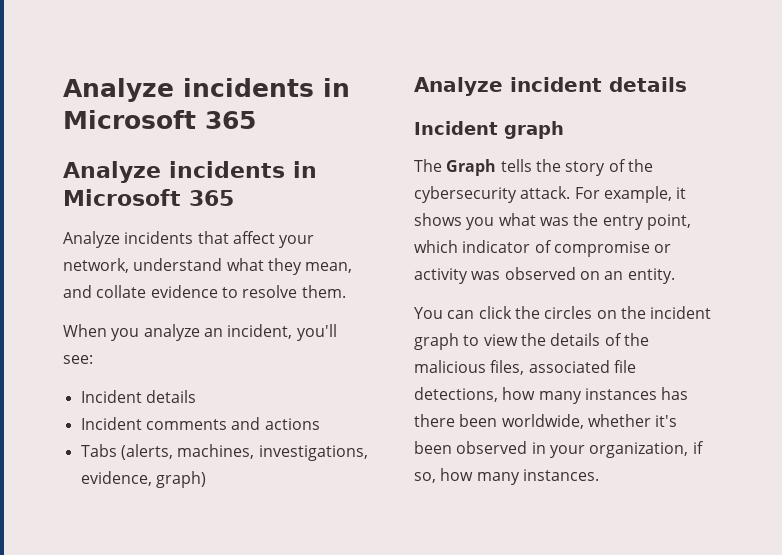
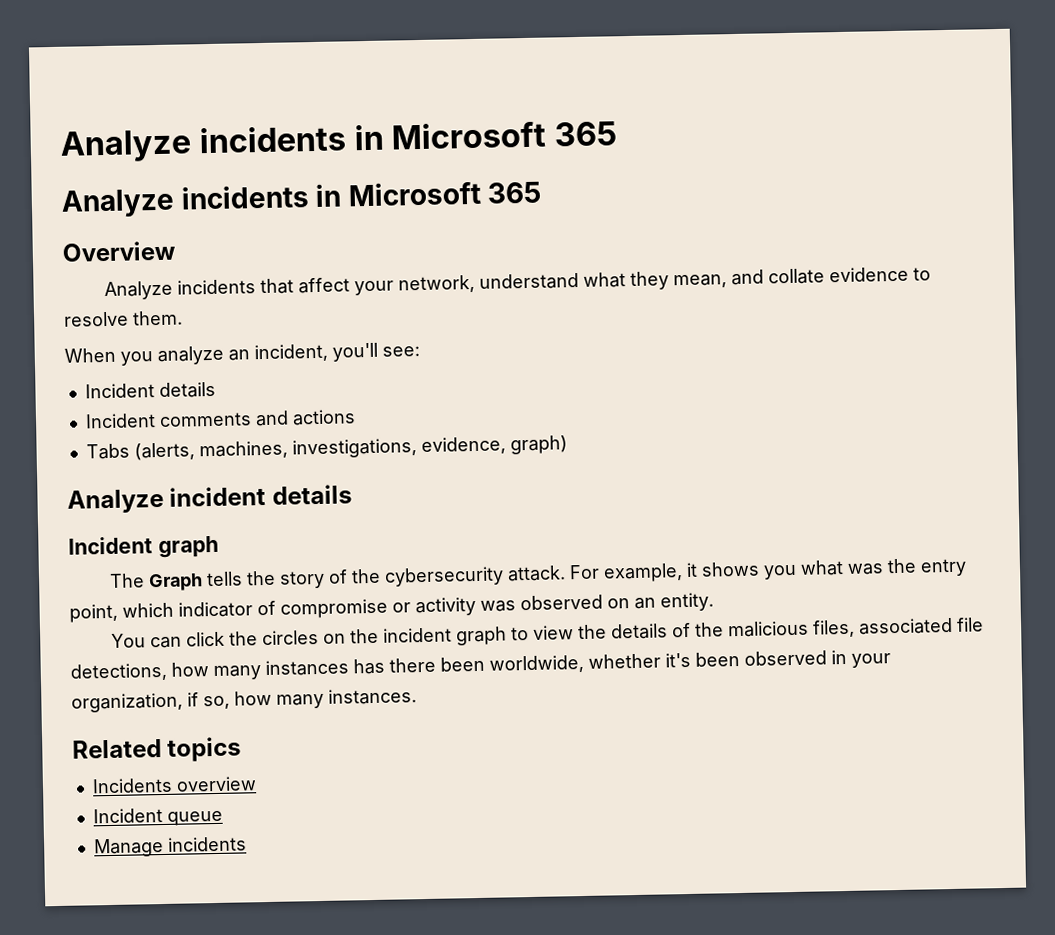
(234, 198) none -> [62,240,176,262] // Overview
(599, 475) none -> [72,736,242,762] [91,776,257,794] [92,808,223,826] [92,836,247,858] // Related topics // Incidents overview // Incident queue // Manage incidents

